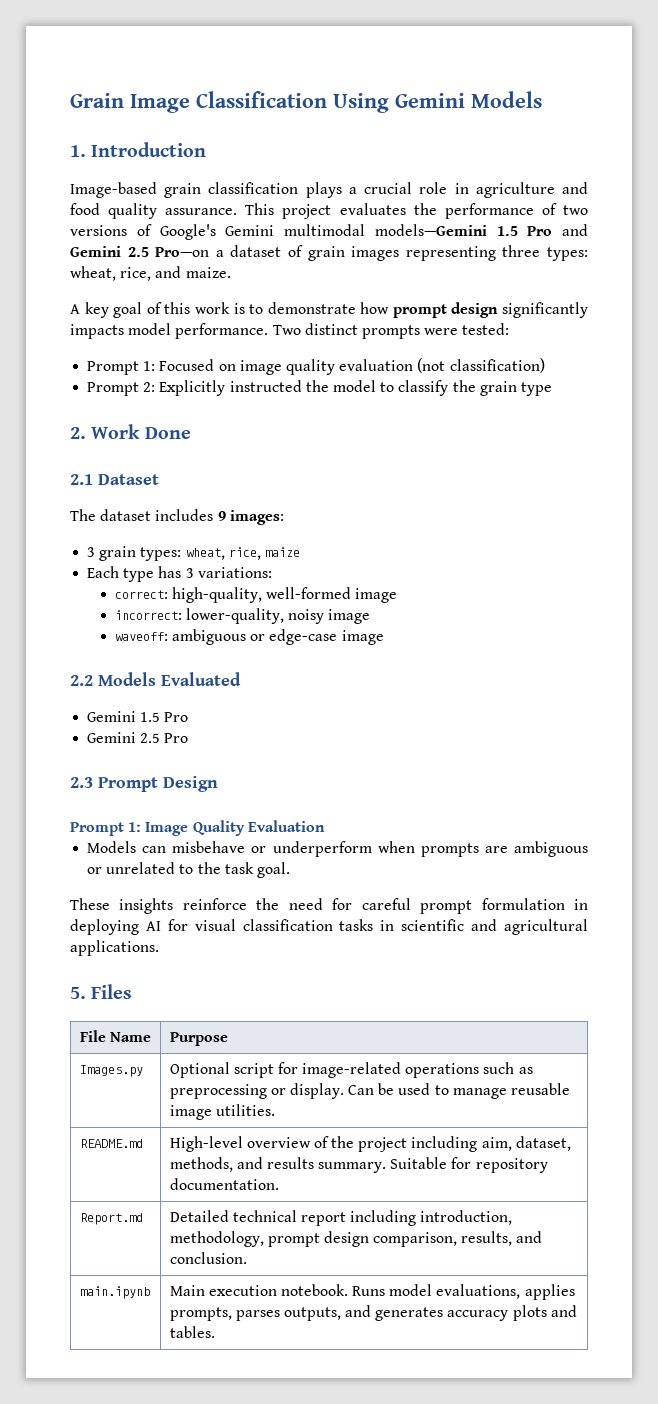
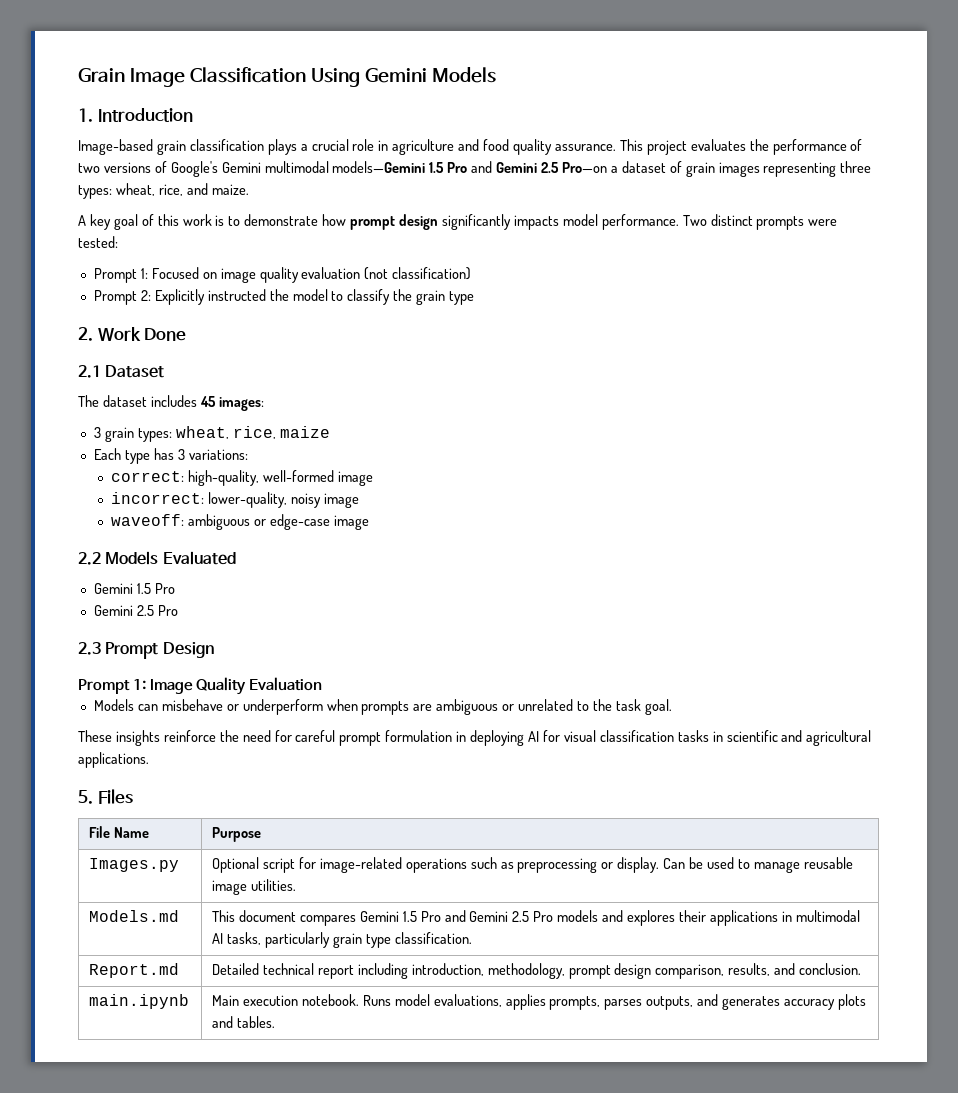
[217,511,226,521] 9 -> [199,396,216,407] 45
[79,1139,143,1148] [169,1136,571,1152] [169,1157,548,1173] [169,1178,279,1190] README.md | High-level overview of the project including aim, dataset, methods, and results summary. Suitable for repository documentation. -> [89,910,180,922] [212,910,860,926] [212,932,472,948] Models.md | This document compares Gemini 1.5 Pro and Gemini 2.5 Pro models and explores their applications in multimodal AI tasks, particularly grain type classification.

